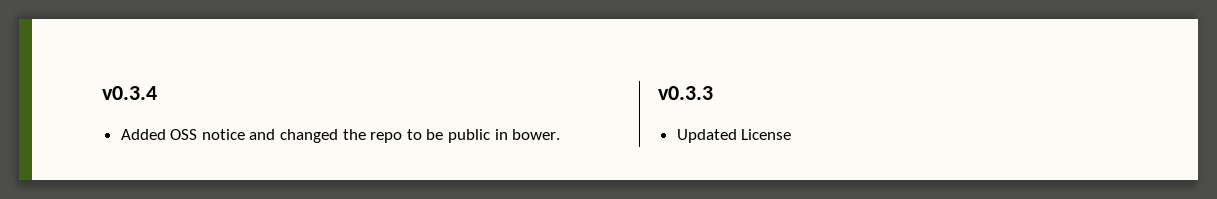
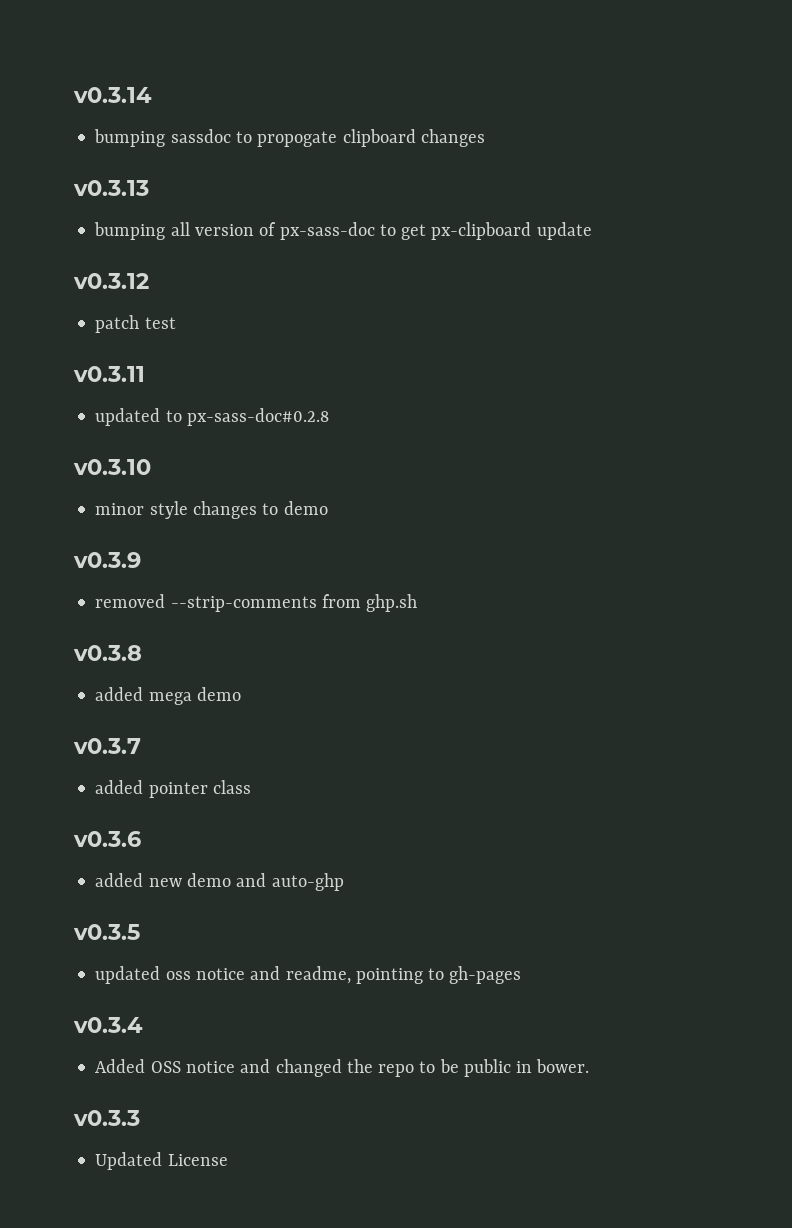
(102, 93) none -> [73,87,152,103] [94,129,485,147] [73,180,149,196] [94,222,592,240] [73,273,149,289] [95,315,176,333] [73,366,145,382] [95,408,329,426] [73,459,151,475] [95,501,328,519] [73,552,141,568] [95,594,418,612] [73,645,142,661] [95,687,241,705] [73,738,141,754] [95,780,251,798] [73,831,141,847] [95,873,344,891] [73,924,140,940] [95,966,522,984] v0.3.14 // bumping sassdoc to propogate clipboard changes // v0.3.13 // bumping all version of px-sass-doc to get px-clipboard update // v0.3.12 // patch test // v0.3.11 // updated to px-sass-doc#0.2.8 // v0.3.10 // minor style changes to demo // v0.3.9 // removed --strip-comments from ghp.sh // v0.3.8 // added mega demo // v0.3.7 // added pointer class // v0.3.6 // added new demo and auto-ghp // v0.3.5 // updated oss notice and readme, pointing to gh-pages //

